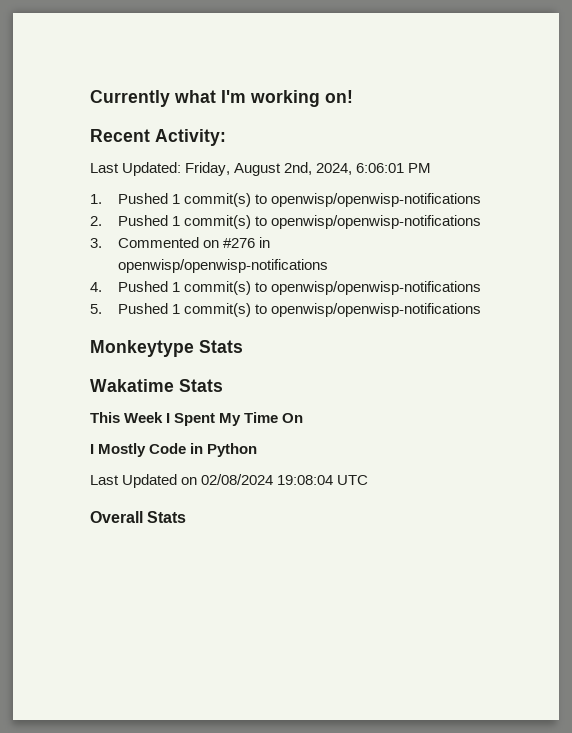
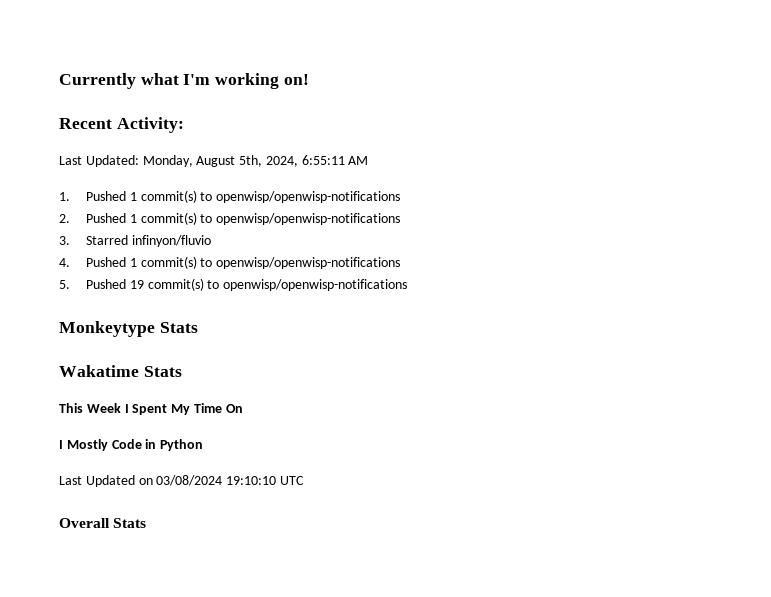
[185,162,432,176] Friday, August 2nd, 2024, 6:06:01 PM -> [142,155,369,167] Monday, August 5th, 2024, 6:55:11 AM
[117,237,270,248] [117,259,328,273] Commented on #276 in openwisp/openwisp-notifications -> [85,235,211,247] Starred infinyon/fluvio
[171,304,180,314] 1 -> [129,280,144,289] 19
[201,474,334,485] 02/08/2024 19:08:04 -> [156,475,277,486] 03/08/2024 19:10:10

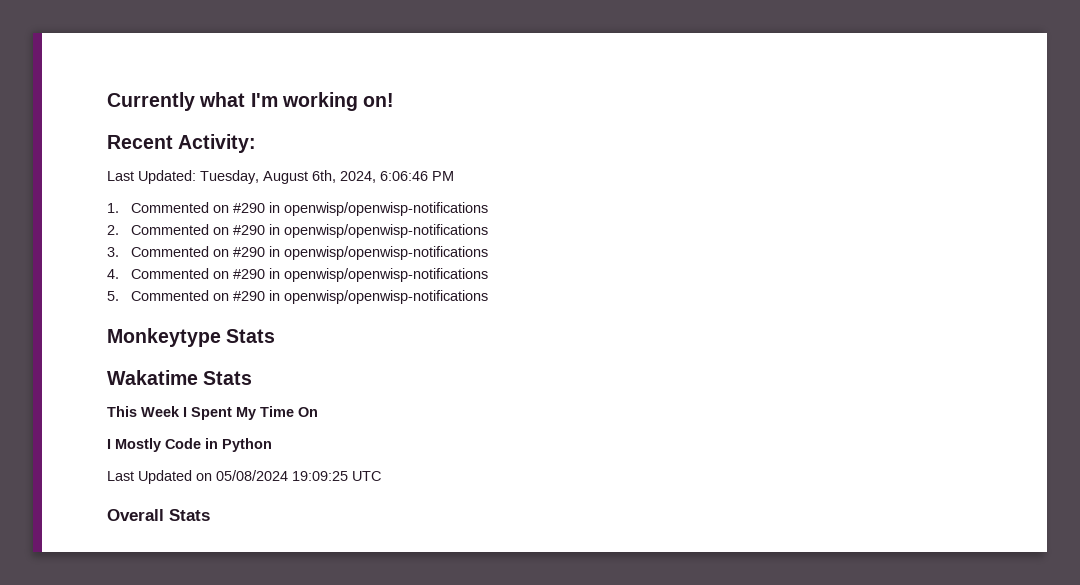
[142,155,369,167] [59,190,401,203] [59,212,401,225] [59,235,211,247] [59,256,401,269] [59,278,220,291] Monday, August 5th, 2024, 6:55:11 AM // 1. Pushed 1 commit(s) to openwisp/openwisp-notifications // 2. Pushed 1 commit(s) to openwisp/openwisp-notifications // 3. Starred infinyon/fluvio // 4. Pushed 1 commit(s) to openwisp/openwisp-notifications // 5. Pushed 19 commit(s) to -> [200,170,454,184] [107,202,489,216] [107,224,489,238] [107,246,489,260] [107,268,489,282] [107,290,281,301] Tuesday, August 6th, 2024, 6:06:46 PM // 1. Commented on #290 in openwisp/openwisp-notifications // 2. Commented on #290 in openwisp/openwisp-notifications // 3. Commented on #290 in openwisp/openwisp-notifications // 4. Commented on #290 in openwisp/openwisp-notifications // 5. Commented on #290 in
[156,475,277,486] 03/08/2024 19:10:10 -> [216,470,348,481] 05/08/2024 19:09:25

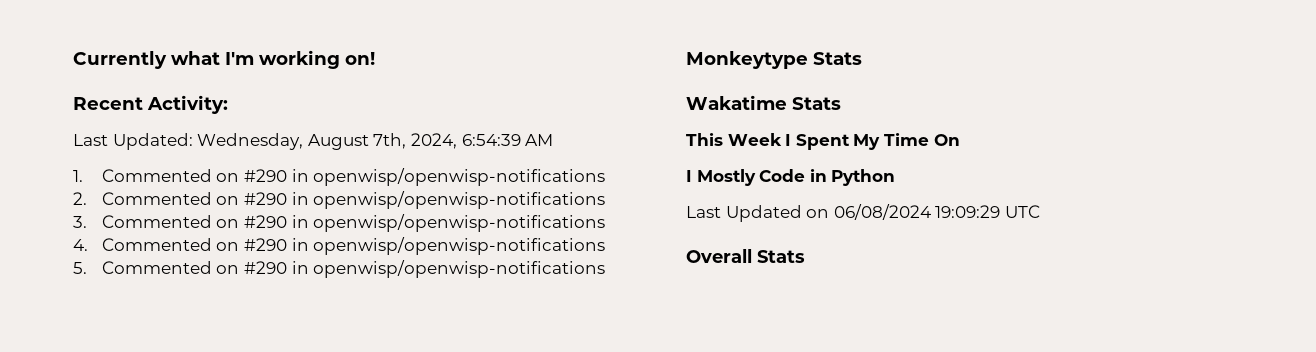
[200,170,454,184] Tuesday, August 6th, 2024, 6:06:46 PM -> [197,133,554,150] Wednesday, August 7th, 2024, 6:54:39 AM
[216,470,348,481] 05/08/2024 19:09:25 -> [833,204,1001,220] 06/08/2024 19:09:29

